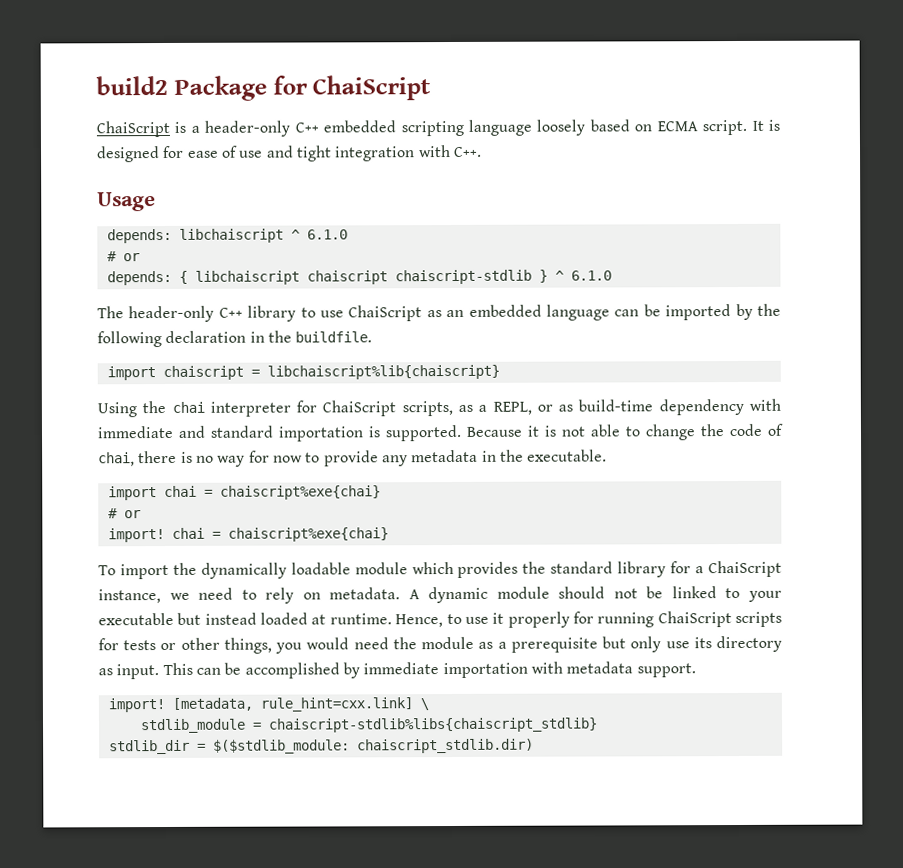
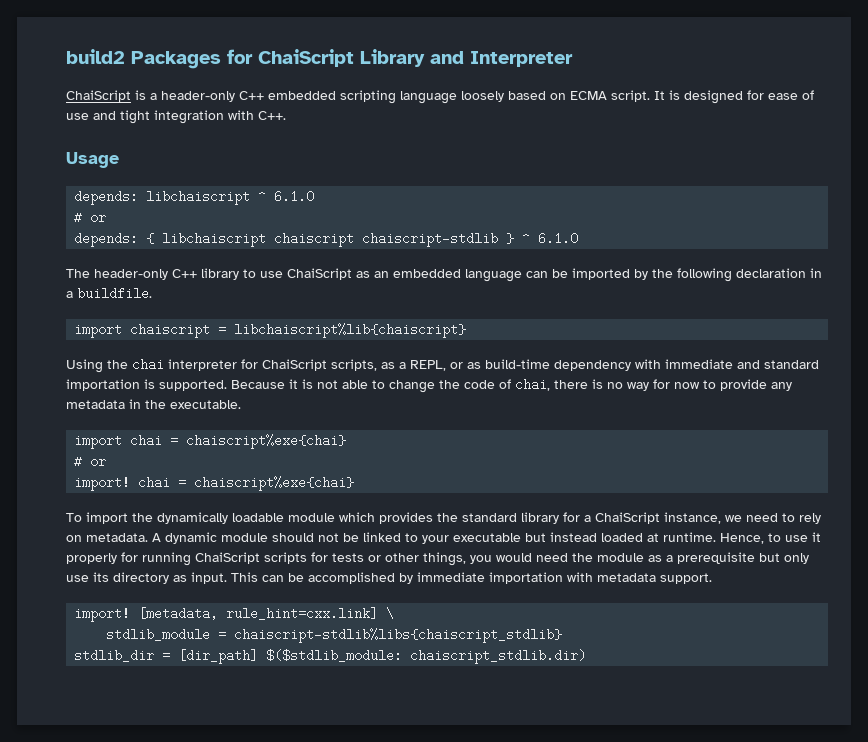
[173,75,432,101] Package for ChaiScript -> [131,49,573,69] Packages for ChaiScript Library and Interpreter
[267,330,292,343] the -> [66,291,73,298] a
(206, 747) none -> [178,649,259,664] [dir_path]

